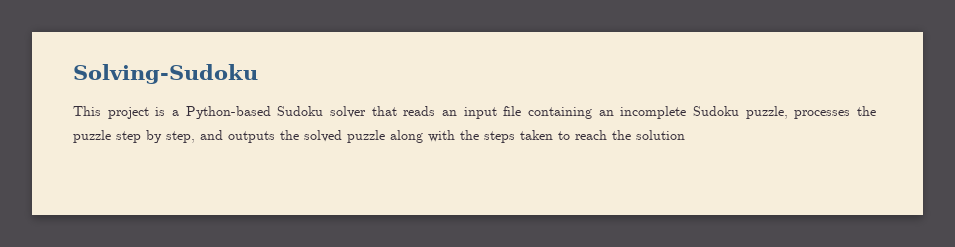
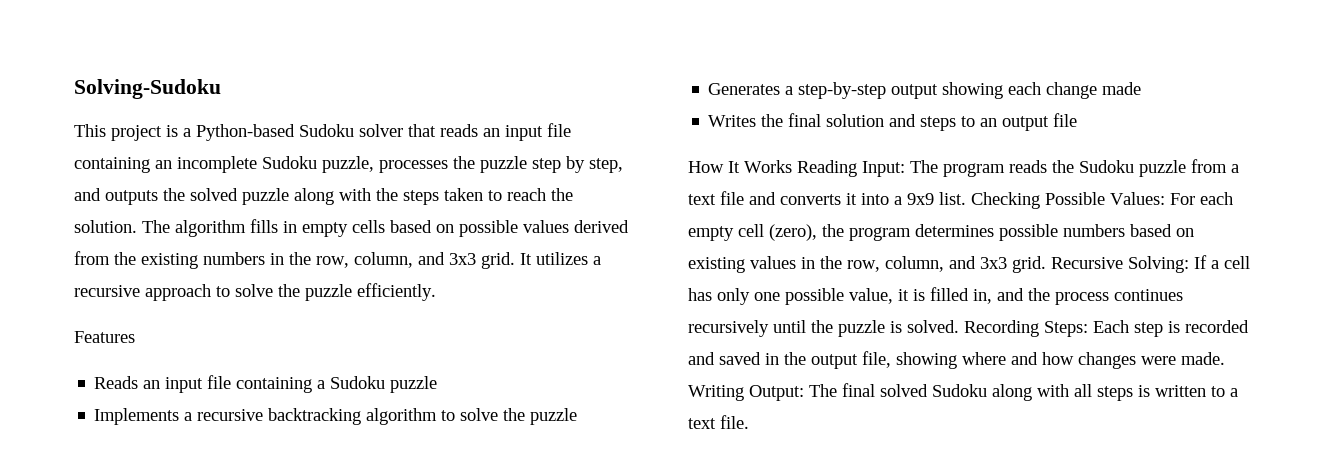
[636,130,685,140] solution -> [74,219,629,237] [74,251,601,269] [74,283,436,301] [74,331,135,343] [94,375,438,393] [94,408,578,425] [708,82,1142,99] [708,113,1078,131] [688,159,1239,177] [688,191,1233,209] [688,224,1194,241] [688,255,1250,273] [688,287,1183,305] [688,320,1249,337] [688,351,1225,369] [688,383,1238,401] [688,415,749,429] solution. The algorithm fills in empty cells based on possible values derived from the existing numbers in the row, column, and 3x3 grid. It utilizes a recursive approach to solve the puzzle efficiently. // Features // Reads an input file containing a Sudoku puzzle // Implements a recursive backtracking algorithm to solve the puzzle // Generates a step-by-step output showing each change made // Writes the final solution and steps to an output file // How It Works Reading Input: The program reads the Sudoku puzzle from a text file and converts it into a 9x9 list. Checking Possible Values: For each empty cell (zero), the program determines possible numbers based on existing values in the row, column, and 3x3 grid. Recursive Solving: If a cell has only one possible value, it is filled in, and the process continues recursively until the puzzle is solved. Recording Steps: Each step is recorded and saved in the output file, showing where and how changes were made. Writing Output: The final solved Sudoku along with all steps is written to a text file.

